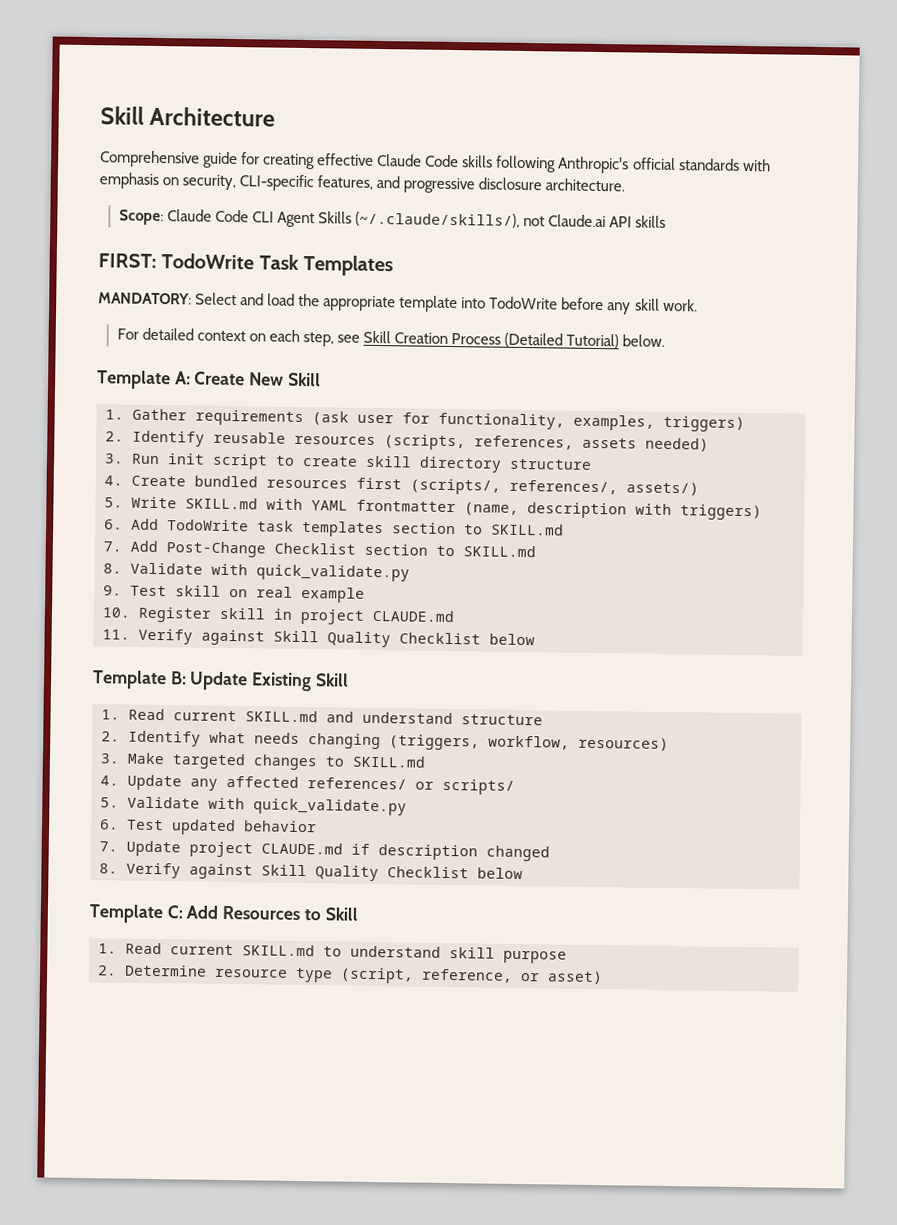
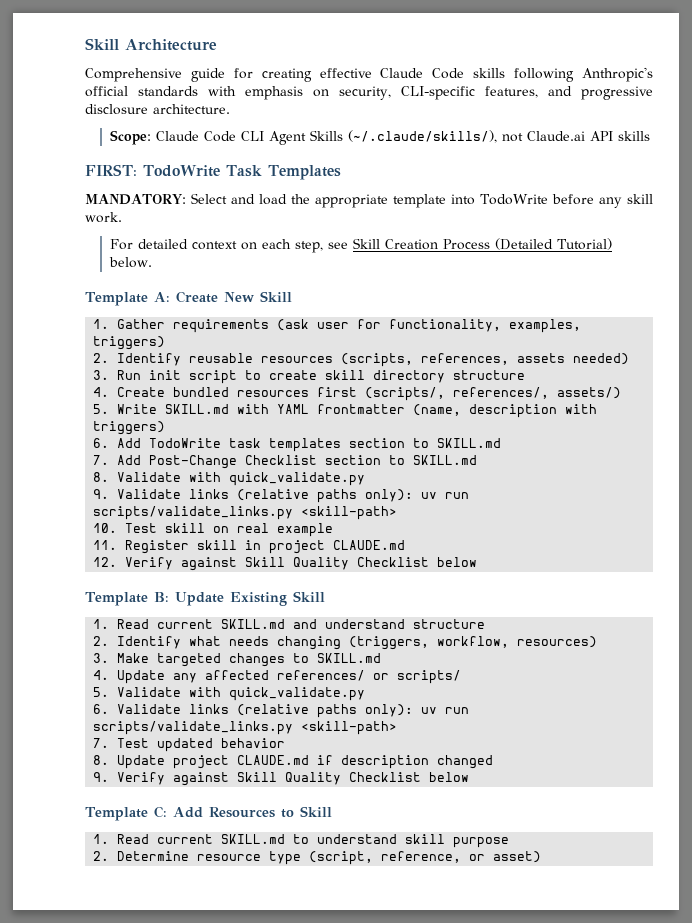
(122, 590) none -> [117,489,470,503] [93,506,398,520] [93,523,118,533] Validate links (relative paths only): uv run scripts/validate_links.py <skill-path> // 10.
[102,607,131,618] 10. -> [93,540,118,550] 11.
[102,629,130,640] 11. -> [93,557,118,567] 12.
(119, 824) none -> [117,704,470,718] [93,721,398,735] [93,738,110,748] Validate links (relative paths only): uv run scripts/validate_links.py <skill-path> // 7.
[99,841,118,852] 7. -> [93,755,110,765] 8.
[99,863,118,874] 8. -> [93,772,110,782] 9.

